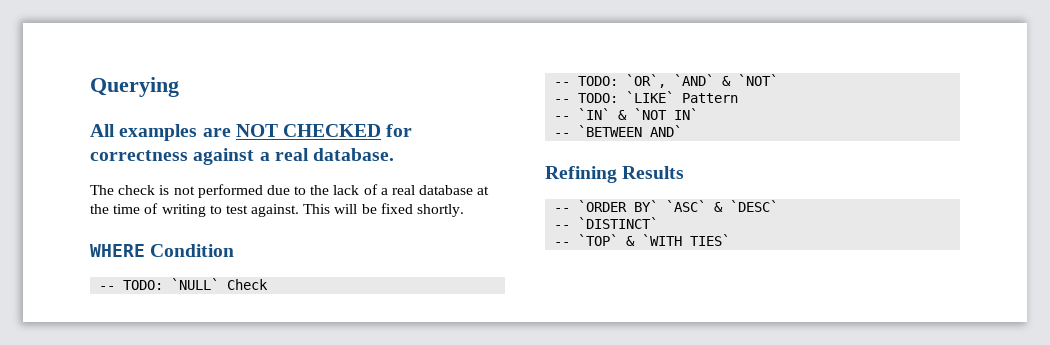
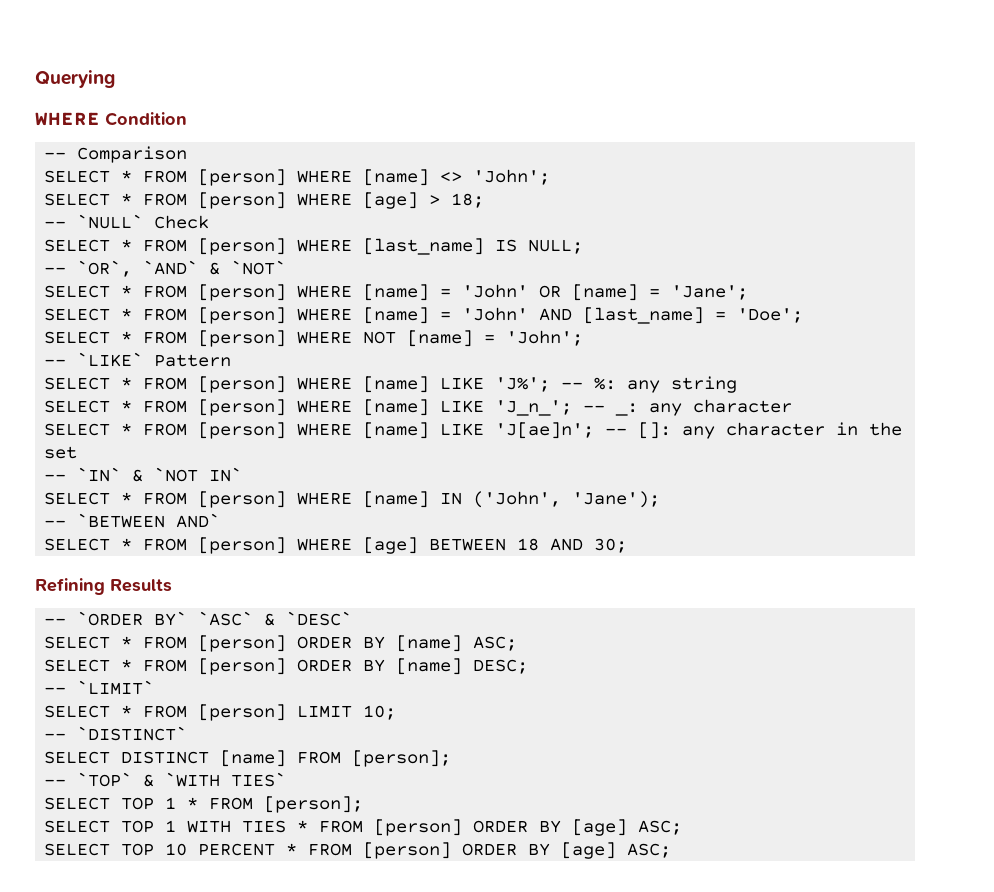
[90,124,413,141] [90,148,395,165] [90,184,490,198] [90,203,465,217] [90,244,235,257] [99,278,269,290] [554,76,619,86] All examples are NOT CHECKED for correctness against a real database. // The check is not performed due to the lack of a real database at the time of writing to test against. This will be fixed shortly. // WHERE Condition // -- TODO: `NULL` Check // -- TODO: -> [35,112,187,126] [44,146,188,163] [44,169,551,186] [44,192,485,209] [44,214,210,229] [44,238,584,255] [44,267,67,274] WHERE Condition // -- Comparison // SELECT * FROM [person] WHERE [name] <> 'John'; // SELECT * FROM [person] WHERE [age] > 18; // -- `NULL` Check // SELECT * FROM [person] WHERE [last_name] IS NULL; // --
[554,93,619,103] // -- TODO: -> [44,284,749,301] [44,307,804,324] [44,330,584,347] [44,359,67,366] // SELECT * FROM [person] WHERE [name] = 'John' OR [name] = 'Jane'; // SELECT * FROM [person] WHERE [name] = 'John' AND [last_name] = 'Doe'; // SELECT * FROM [person] WHERE NOT [name] = 'John'; // --
(739, 98) none -> [44,376,738,393] [44,399,793,416] [44,422,903,439] [44,446,78,459] // SELECT * FROM [person] WHERE [name] LIKE 'J%'; -- %: any string // SELECT * FROM [person] WHERE [name] LIKE 'J_n_'; -- _: any character // SELECT * FROM [person] WHERE [name] LIKE 'J[ae]n'; -- []: any character in the set
[554,125,683,137] -- `BETWEEN AND` -> [44,491,661,508] [44,513,221,528] [44,537,628,554] SELECT * FROM [person] WHERE [name] IN ('John', 'Jane'); // -- `BETWEEN AND` // SELECT * FROM [person] WHERE [age] BETWEEN 18 AND 30;
[554,217,659,229] -- `DISTINCT` -> [44,635,518,652] [44,658,529,675] [44,680,155,695] [44,704,397,721] [44,726,188,741] [44,750,452,767] SELECT * FROM [person] ORDER BY [name] ASC; // SELECT * FROM [person] ORDER BY [name] DESC; // -- `LIMIT` // SELECT * FROM [person] LIMIT 10; // -- `DISTINCT` // SELECT DISTINCT [name] FROM [person];
(731, 240) none -> [44,796,364,813] [44,819,683,836] [44,842,672,859] // SELECT TOP 1 * FROM [person]; // SELECT TOP 1 WITH TIES * FROM [person] ORDER BY [age] ASC; // SELECT TOP 10 PERCENT * FROM [person] ORDER BY [age] ASC;

